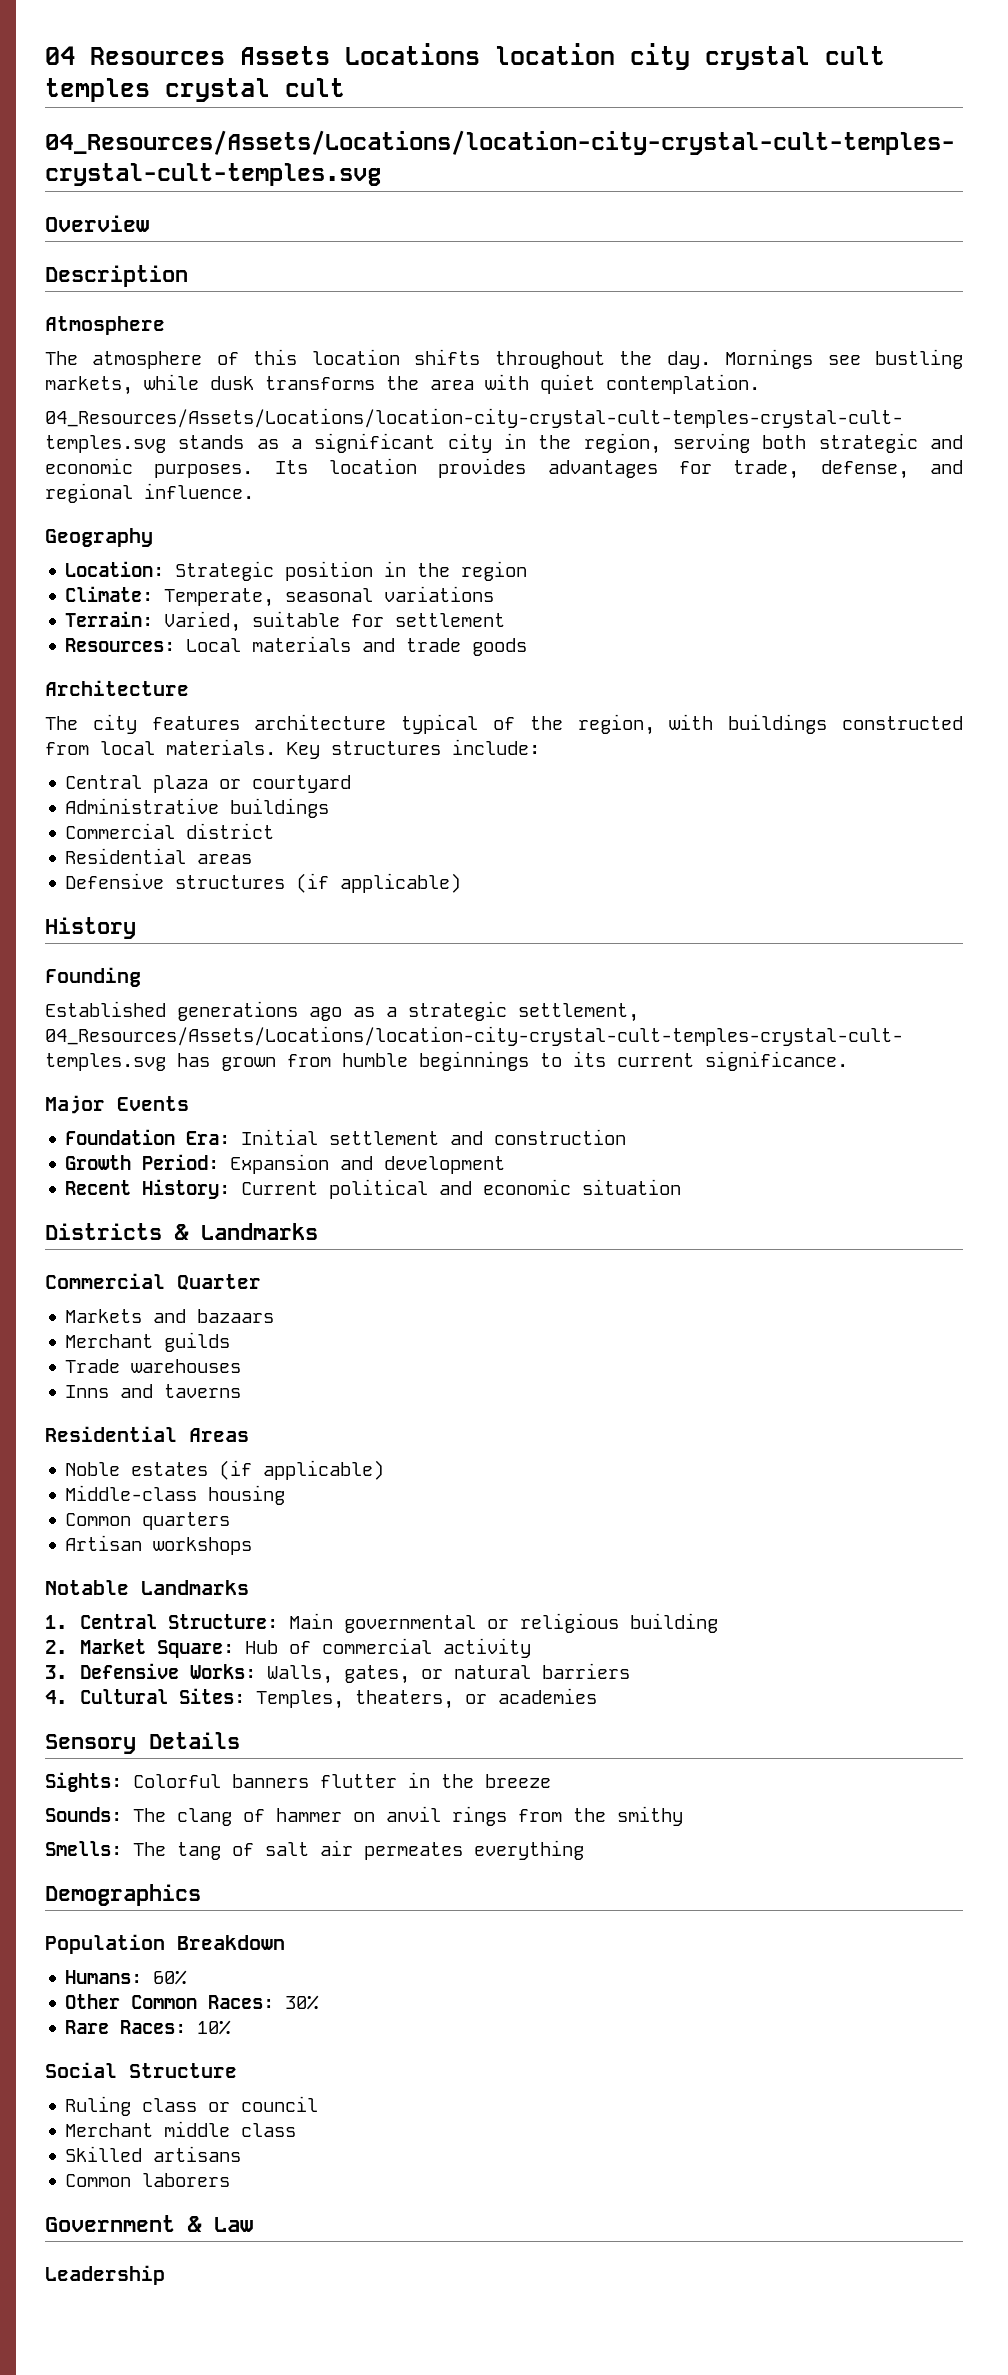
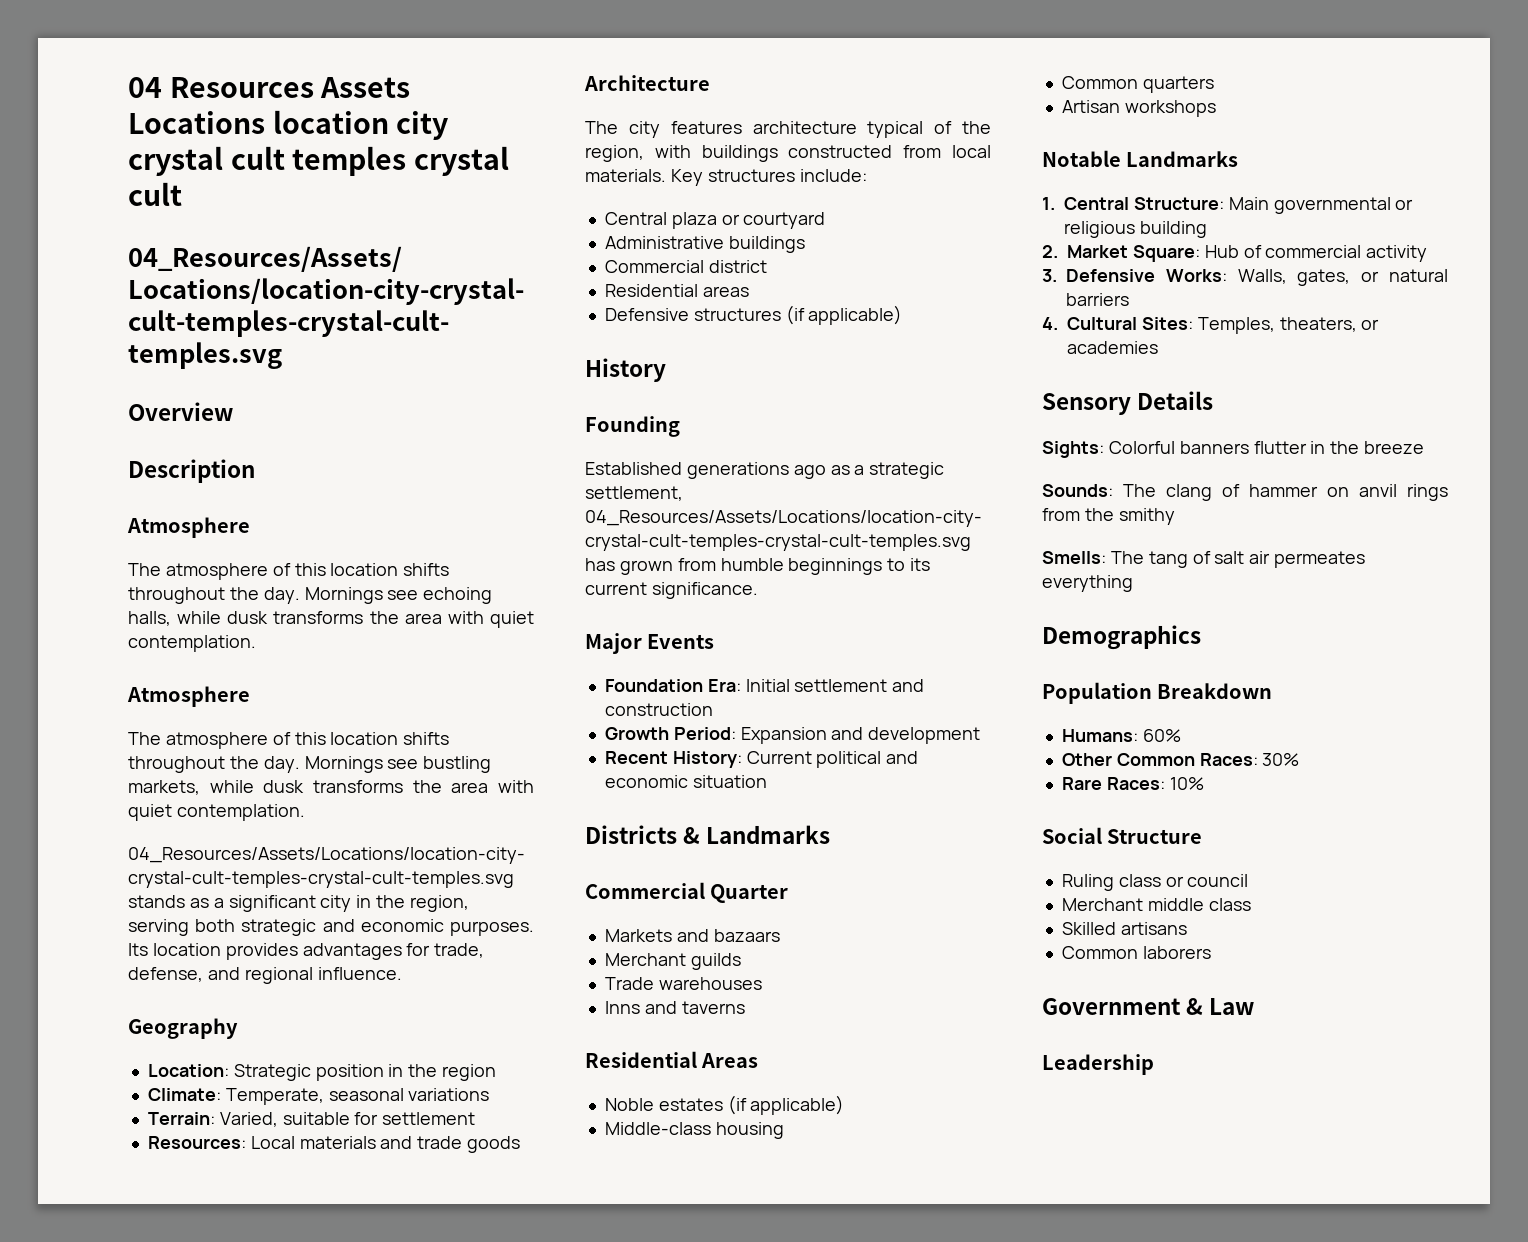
(165, 325) none -> [128,563,450,580] [128,587,493,604] [128,611,534,628] [128,635,256,652] [127,686,250,707] // The atmosphere of this location shifts throughout the day. Mornings see echoing halls, while dusk transforms the area with quiet contemplation. // Atmosphere

